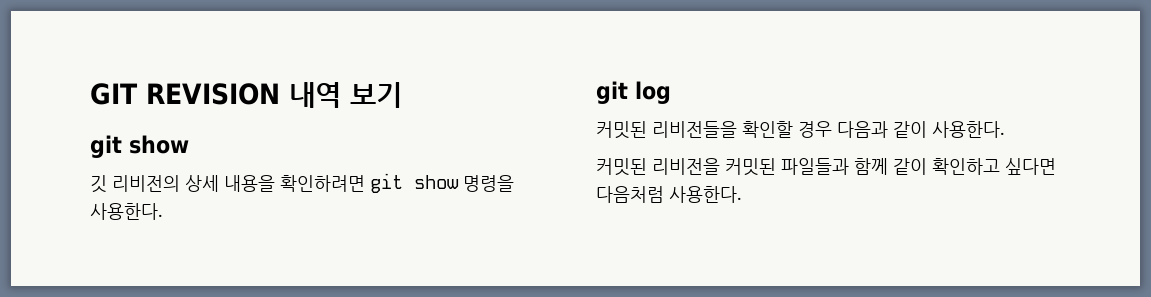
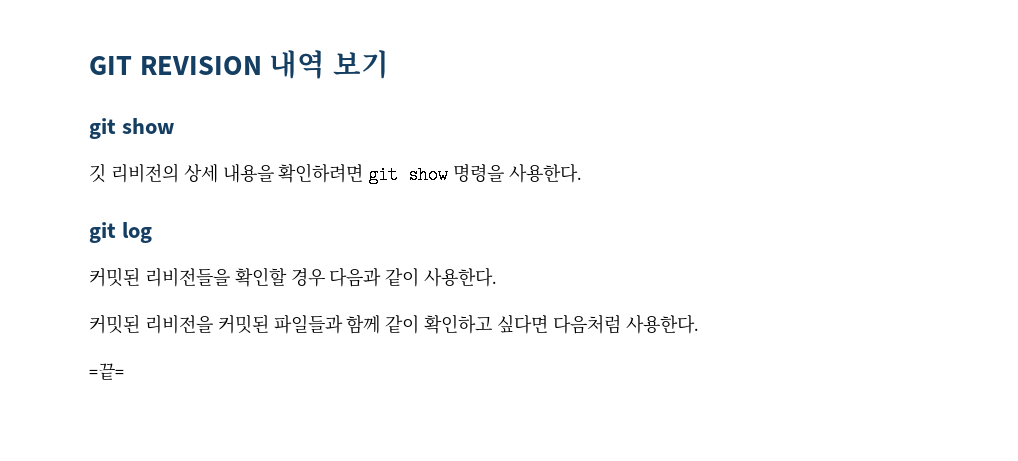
(742, 194) none -> [89,363,124,380] // =끝=

